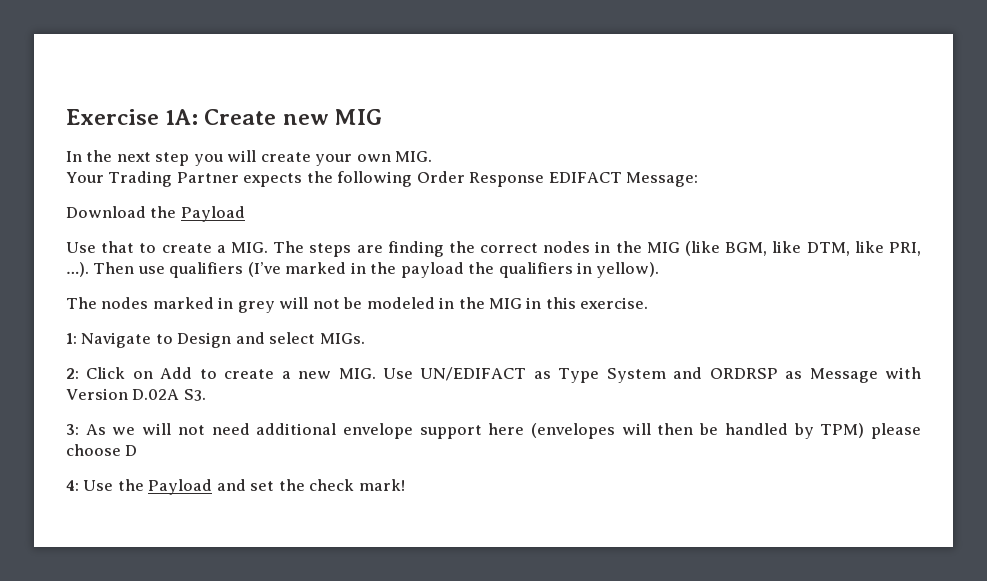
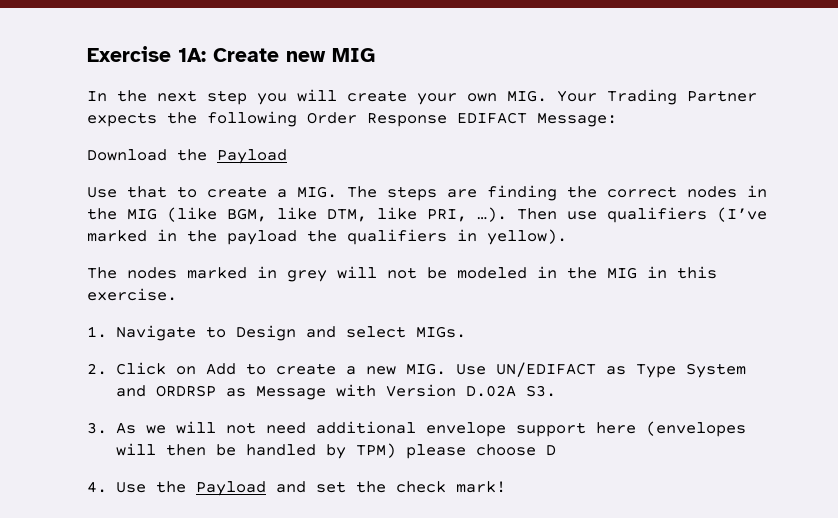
(433, 156) // -> (547, 96) none
[66,333,77,344] 1: -> [87,326,107,338] 1.
[66,368,79,379] 2: -> [87,363,107,375] 2.
[66,424,79,435] 3: -> [87,422,107,434] 3.
[66,480,79,491] 4: -> [87,481,107,493] 4.

